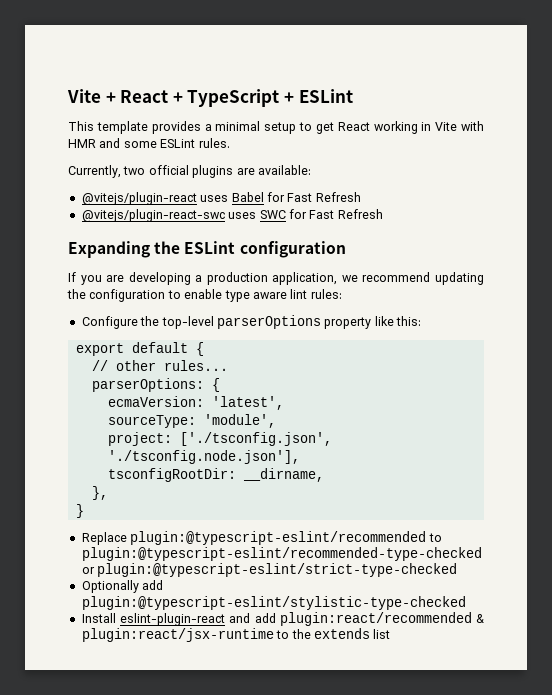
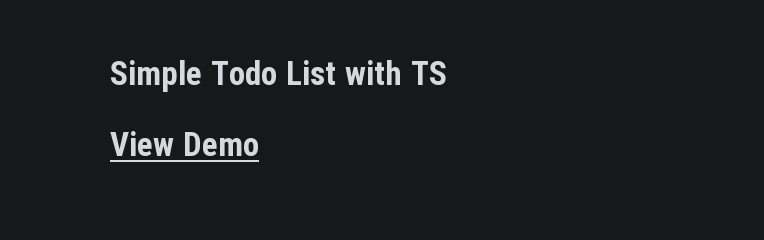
[67,89,353,107] [68,121,484,134] [68,138,230,148] [68,165,311,178] [81,192,361,205] [81,209,383,222] [68,241,346,258] [68,272,484,285] [67,289,342,302] [81,315,421,329] [75,342,204,356] [91,360,228,371] [91,378,220,392] [107,396,284,410] [107,414,276,428] [107,432,332,446] [107,450,300,464] [107,468,324,482] [91,486,108,500] [75,504,84,518] [81,531,442,545] [81,547,482,561] [81,563,458,577] [81,580,164,593] [81,596,466,610] [81,612,484,626] [81,628,391,642] Vite + React + TypeScript + ESLint // This template provides a minimal setup to get React working in Vite with HMR and some ESLint rules. // Currently, two official plugins are available: // @vitejs/plugin-react uses Babel for Fast Refresh // @vitejs/plugin-react-swc uses SWC for Fast Refresh // Expanding the ESLint configuration // If you are developing a production application, we recommend updating the configuration to enable type aware lint rules: // Configure the top-level parserOptions property like this: // export default { // // other rules... // parserOptions: { // ecmaVersion: 'latest', // sourceType: 'module', // project: ['./tsconfig.json', './tsconfig.node.json'], // tsconfigRootDir: __dirname, // }, // } // Replace plugin:@typescript-eslint/recommended to plugin:@typescript-eslint/recommended-type-checked or plugin:@typescript-eslint/strict-type-checked // Optionally add plugin:@typescript-eslint/stylistic-type-checked // Install eslint-plugin-react and add plugin:react/recommended & plugin:react/jsx-runtime to the extends list -> [110,60,447,92] [110,131,259,156] Simple Todo List with TS // View Demo

